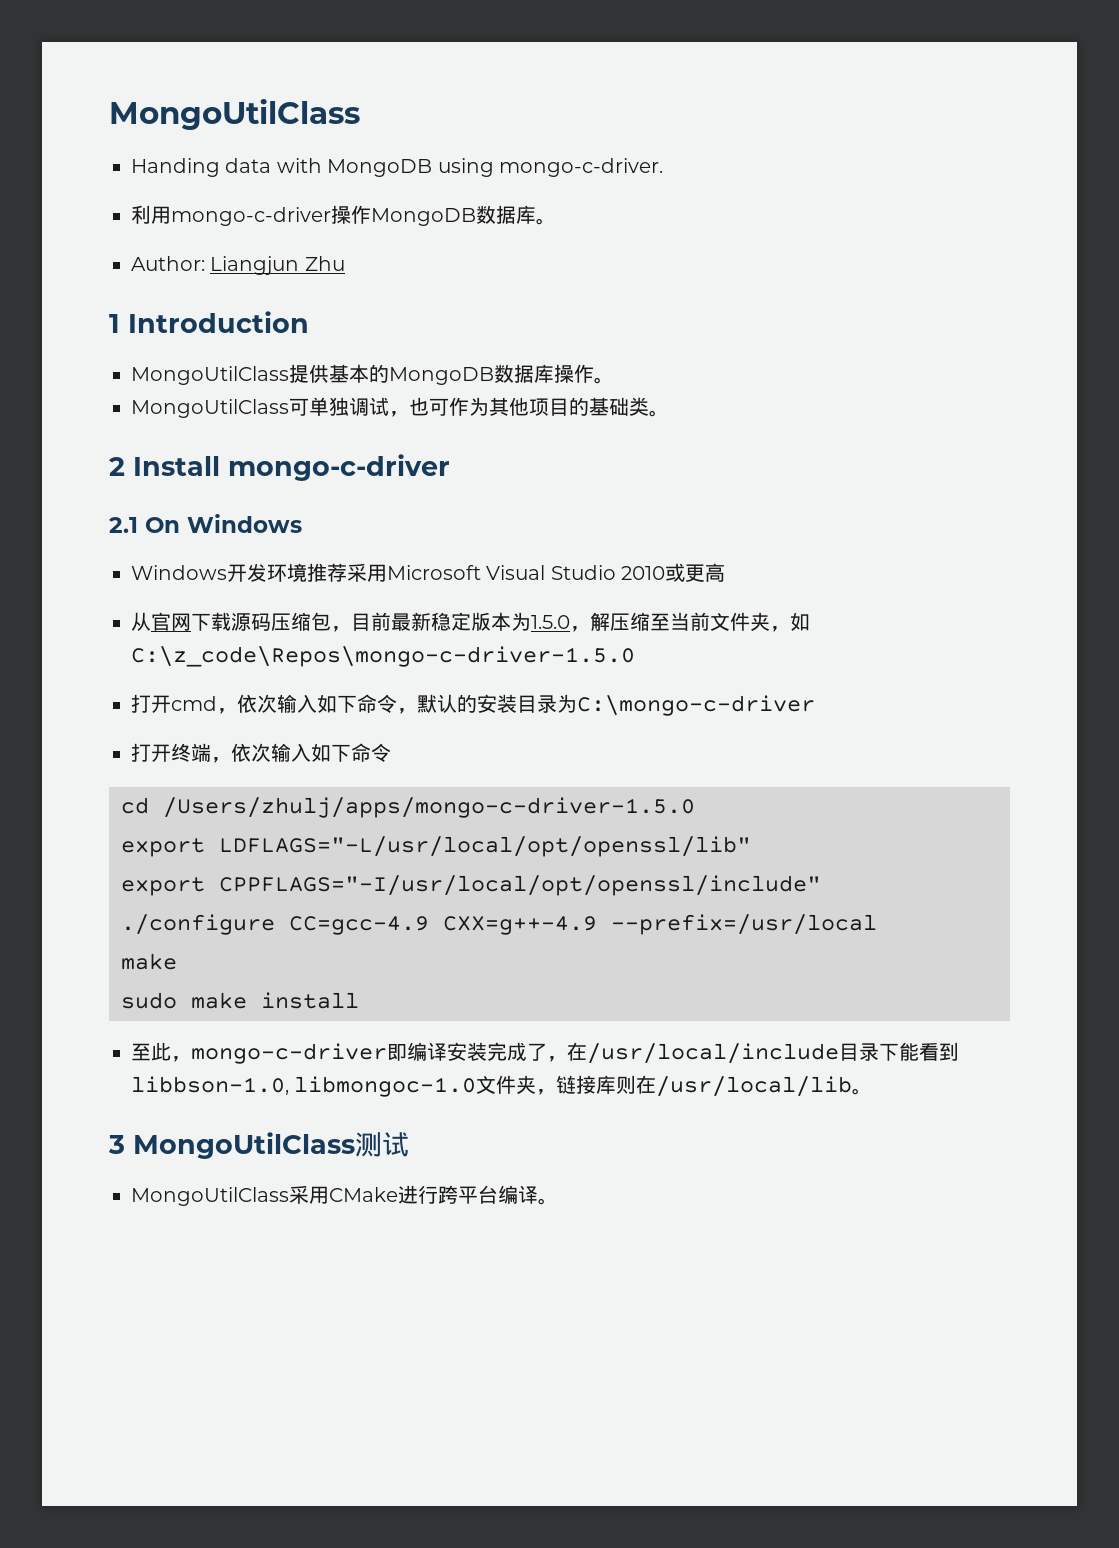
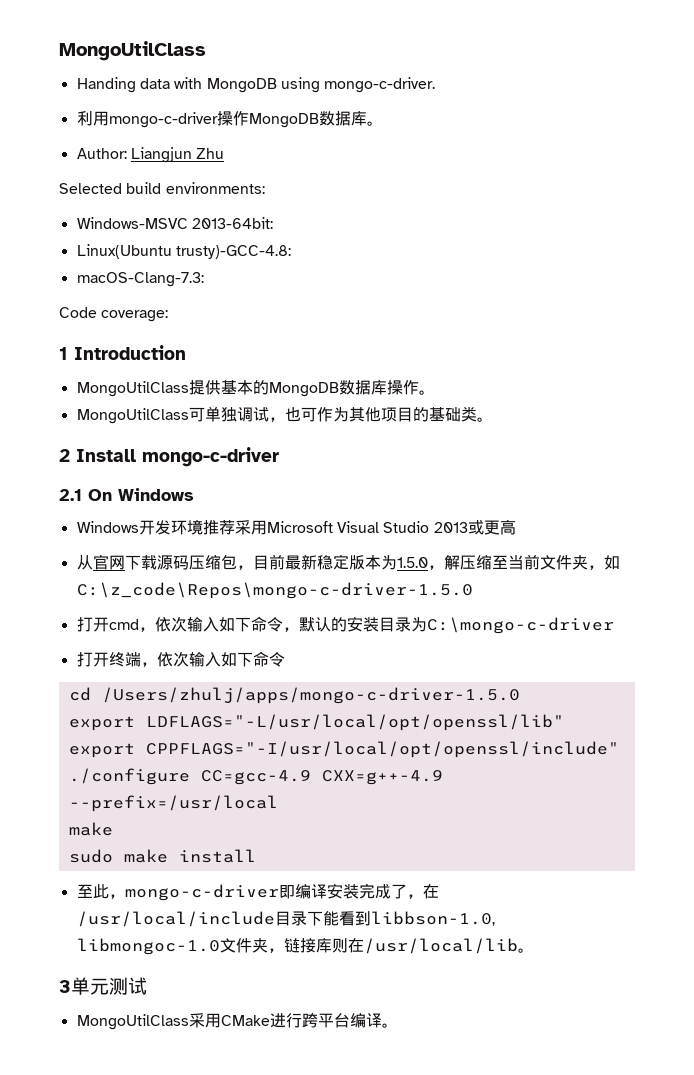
(345, 263) none -> [59,182,265,194] [76,217,273,229] [76,244,291,259] [76,272,204,287] [59,307,169,322] // Selected build environments: // Windows-MSVC 2013-64bit: // Linux(Ubuntu trusty)-GCC-4.8: // macOS-Clang-7.3: // Code coverage:
[621,566,666,580] 2010 -> [433,522,468,533] 2013
[133,1132,355,1159] MongoUtilClass -> [71,977,109,995] 单元

